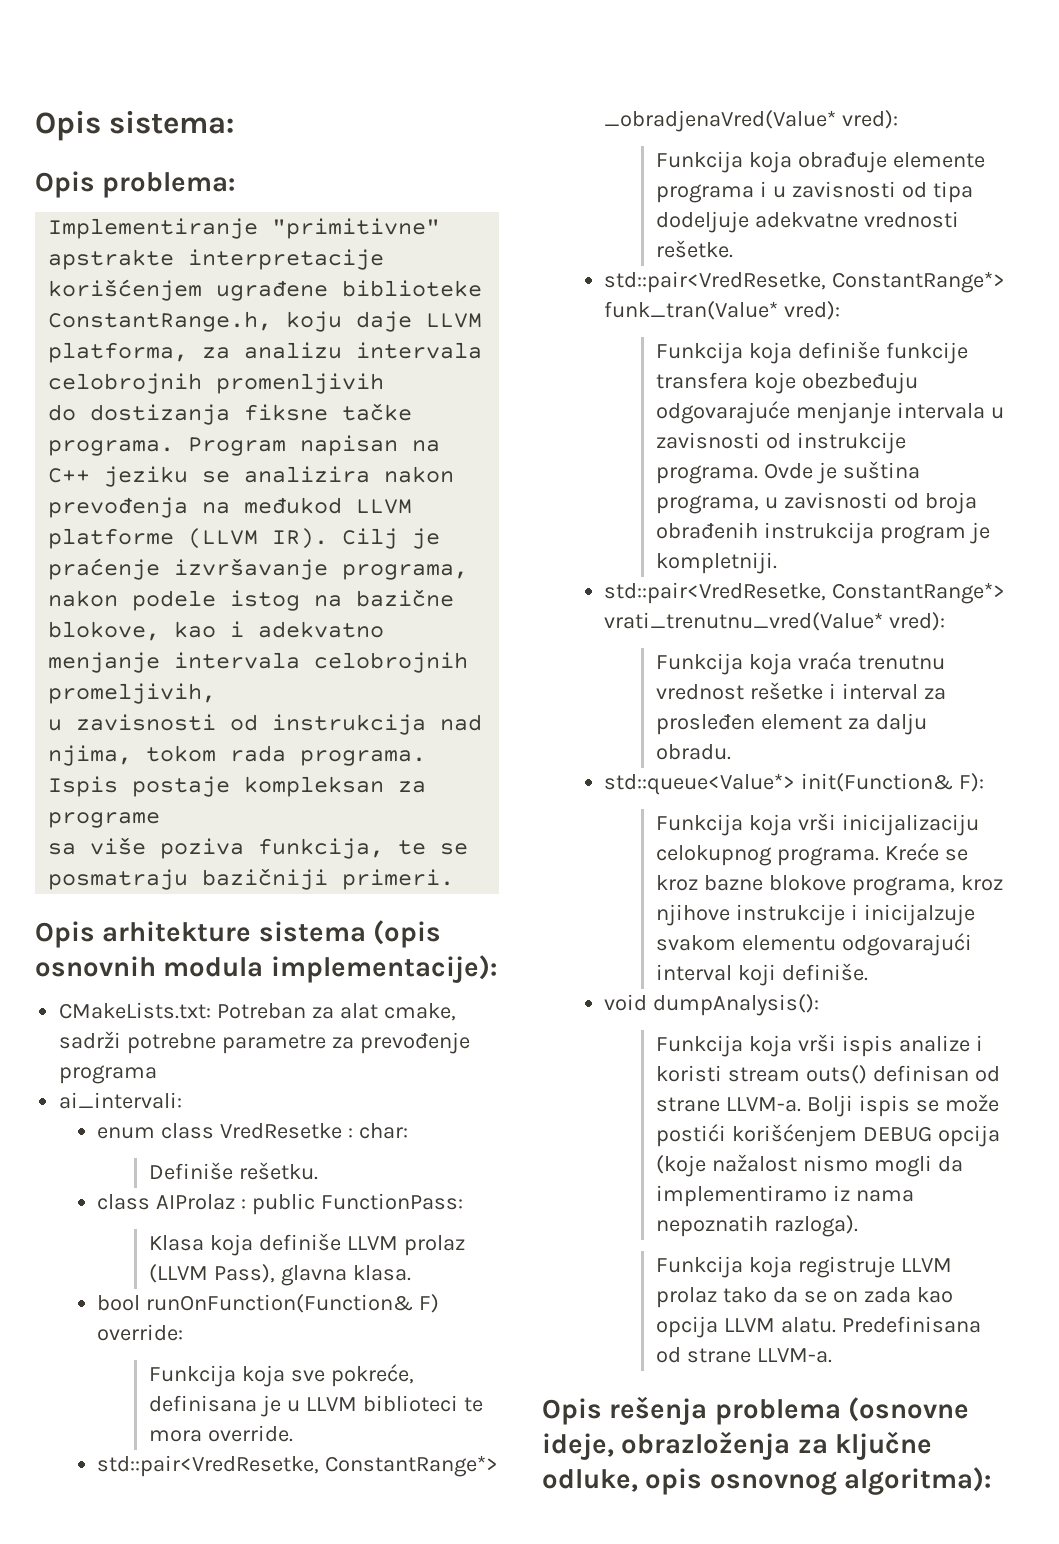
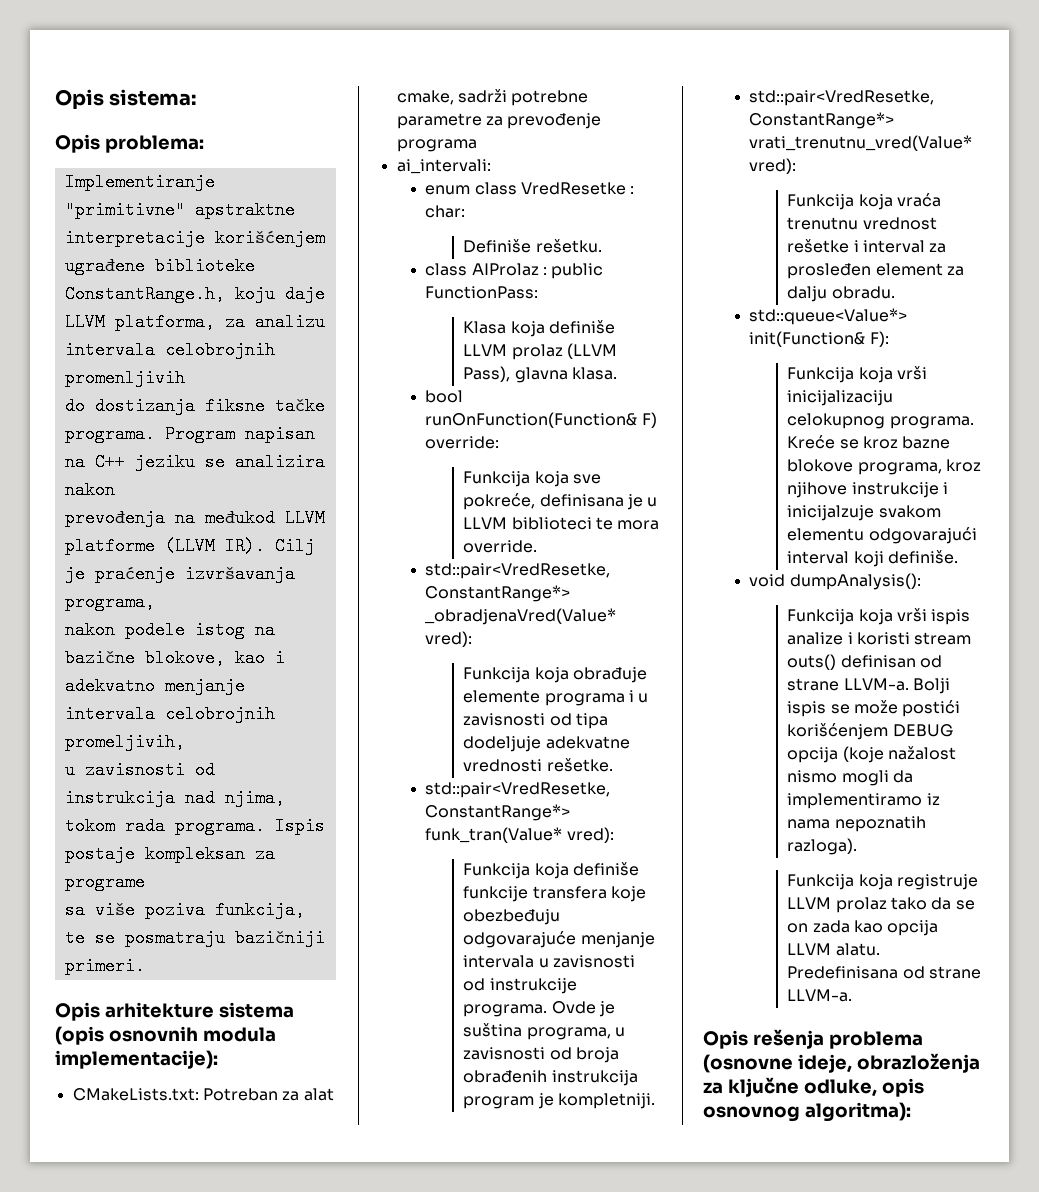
[48,249,175,270] apstrakte -> [194,201,295,219] apstraktne
[174,558,329,580] izvršavanje -> [184,565,295,583] izvršavanja

